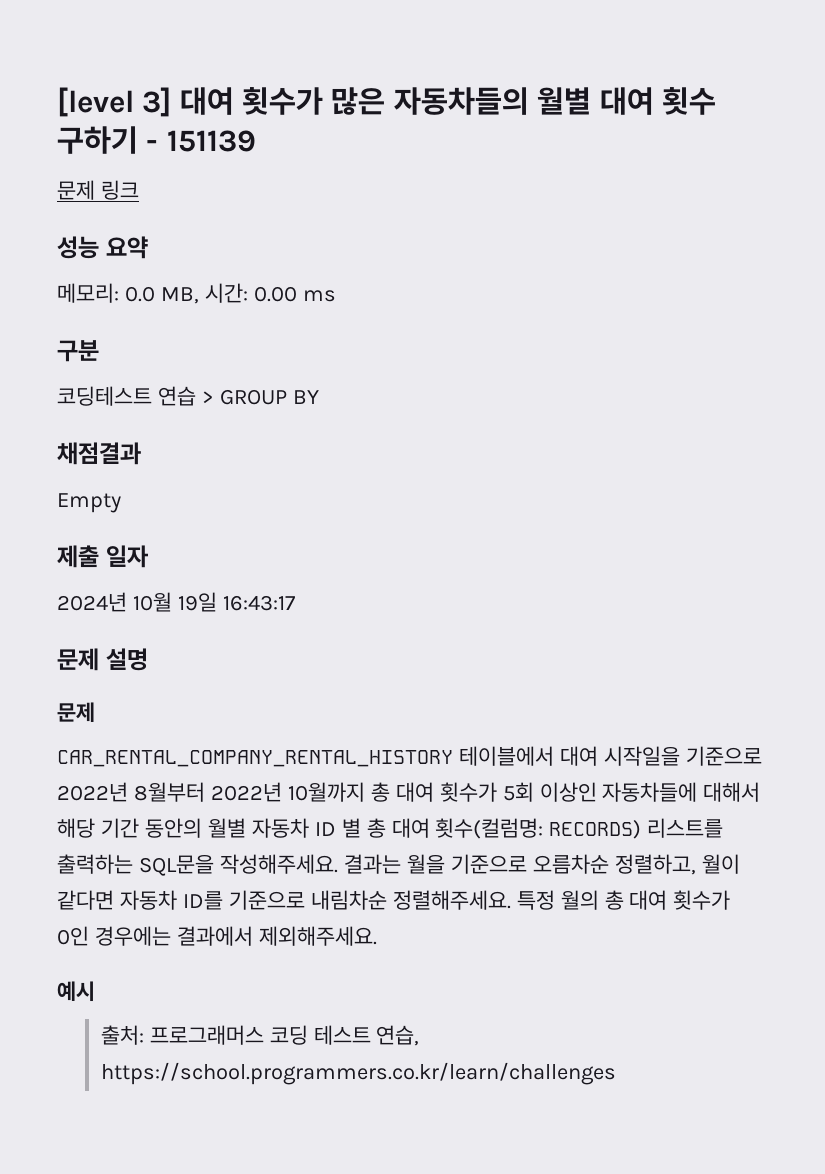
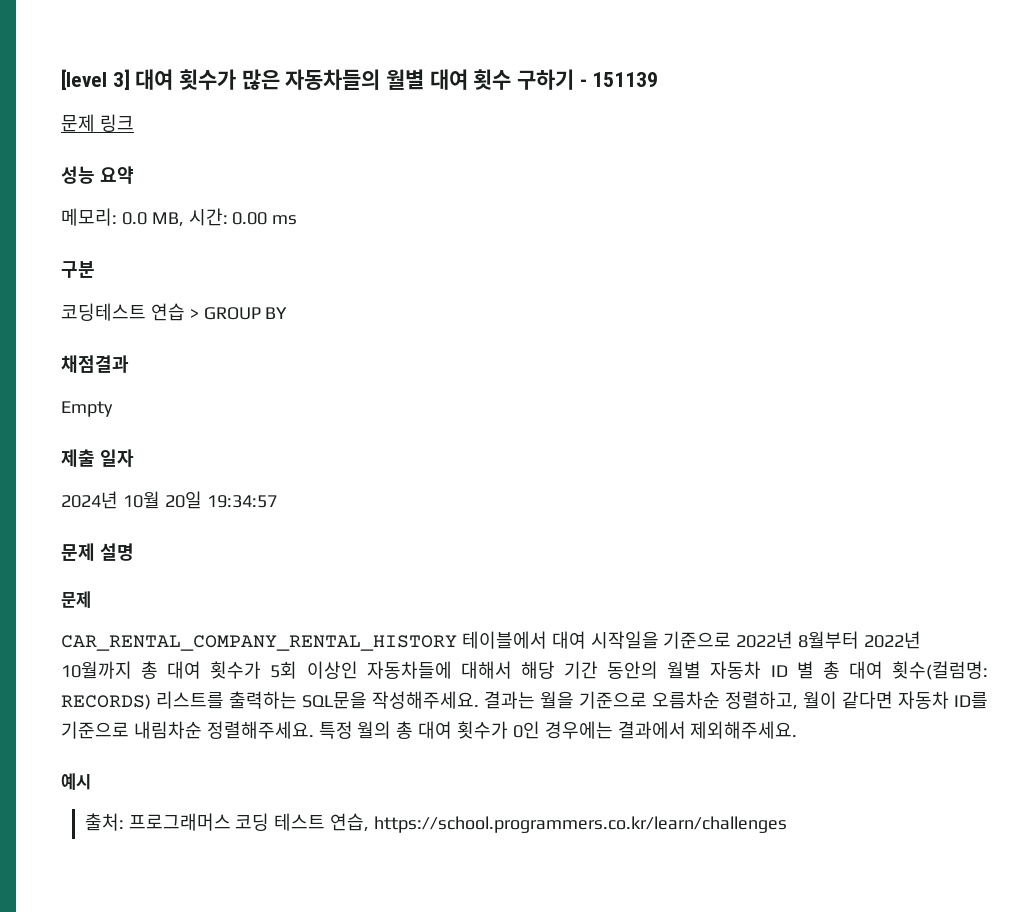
[177,592,295,612] 19일 16:43:17 -> [164,491,277,509] 20일 19:34:57

